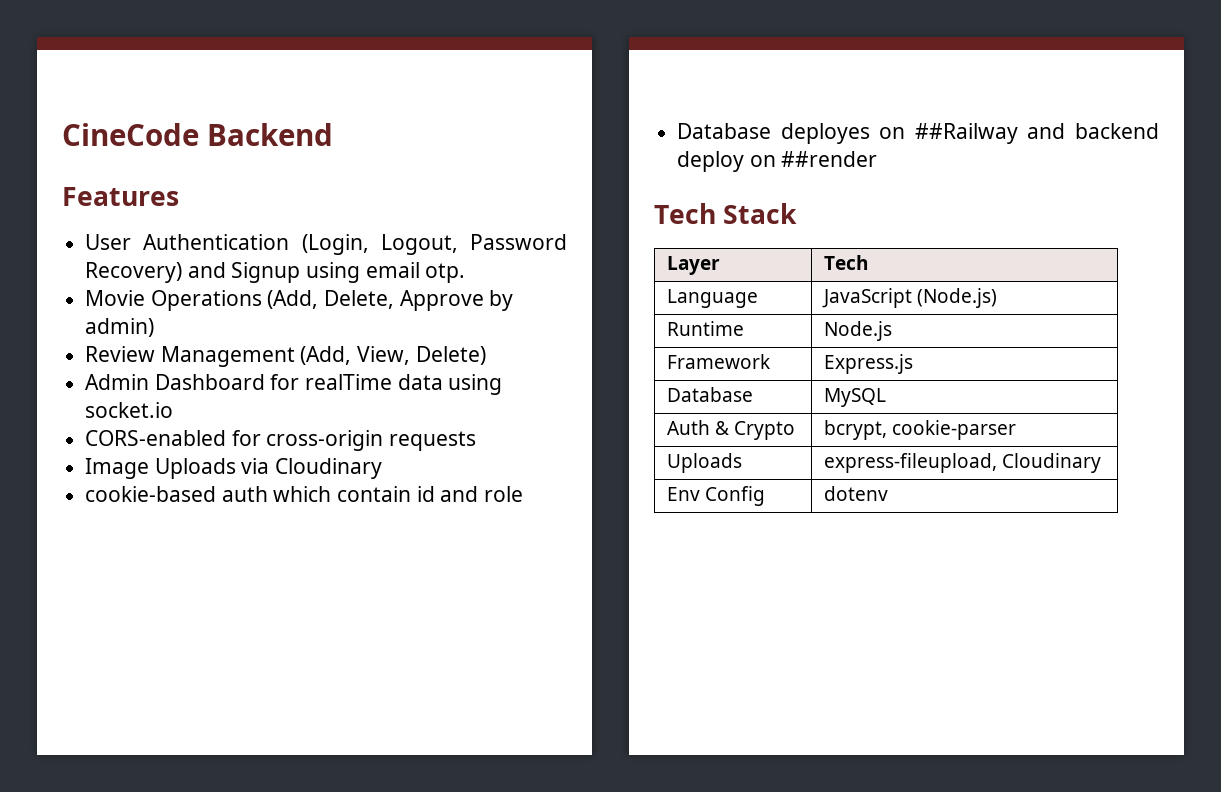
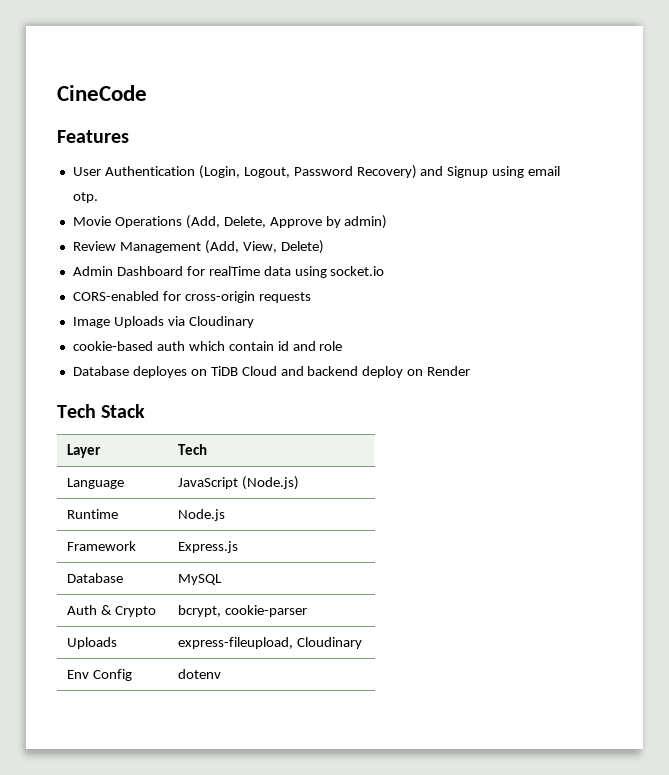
[207,123,333,146] Backend -> (147, 93) none
[914,123,1018,144] ##Railway -> [210,366,277,376] TiDB Cloud
[781,151,878,167] ##render -> [427,366,471,376] Render

